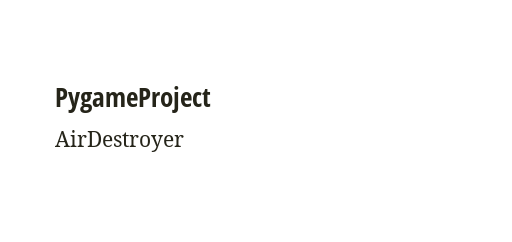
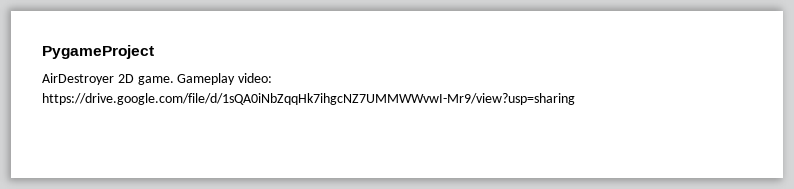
(184, 141) none -> [117,73,273,85] [42,93,575,105] 2D game. Gameplay video: https://drive.google.com/file/d/1sQA0iNbZqqHk7ihgcNZ7UMMWWvwI-Mr9/view?usp=sharing

